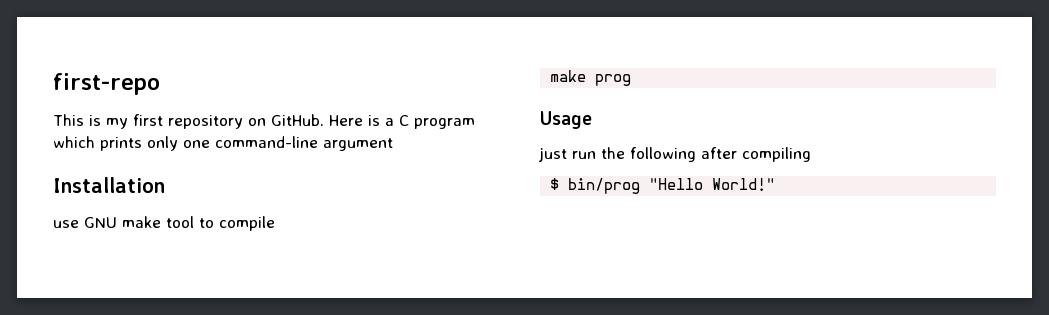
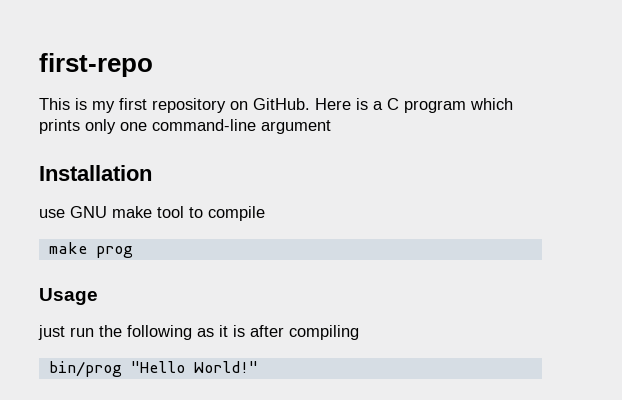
(696, 154) none -> [197,325,245,337] as it is
[550,178,560,190] $ -> (359, 332) none

